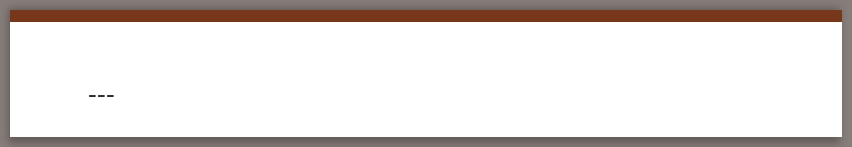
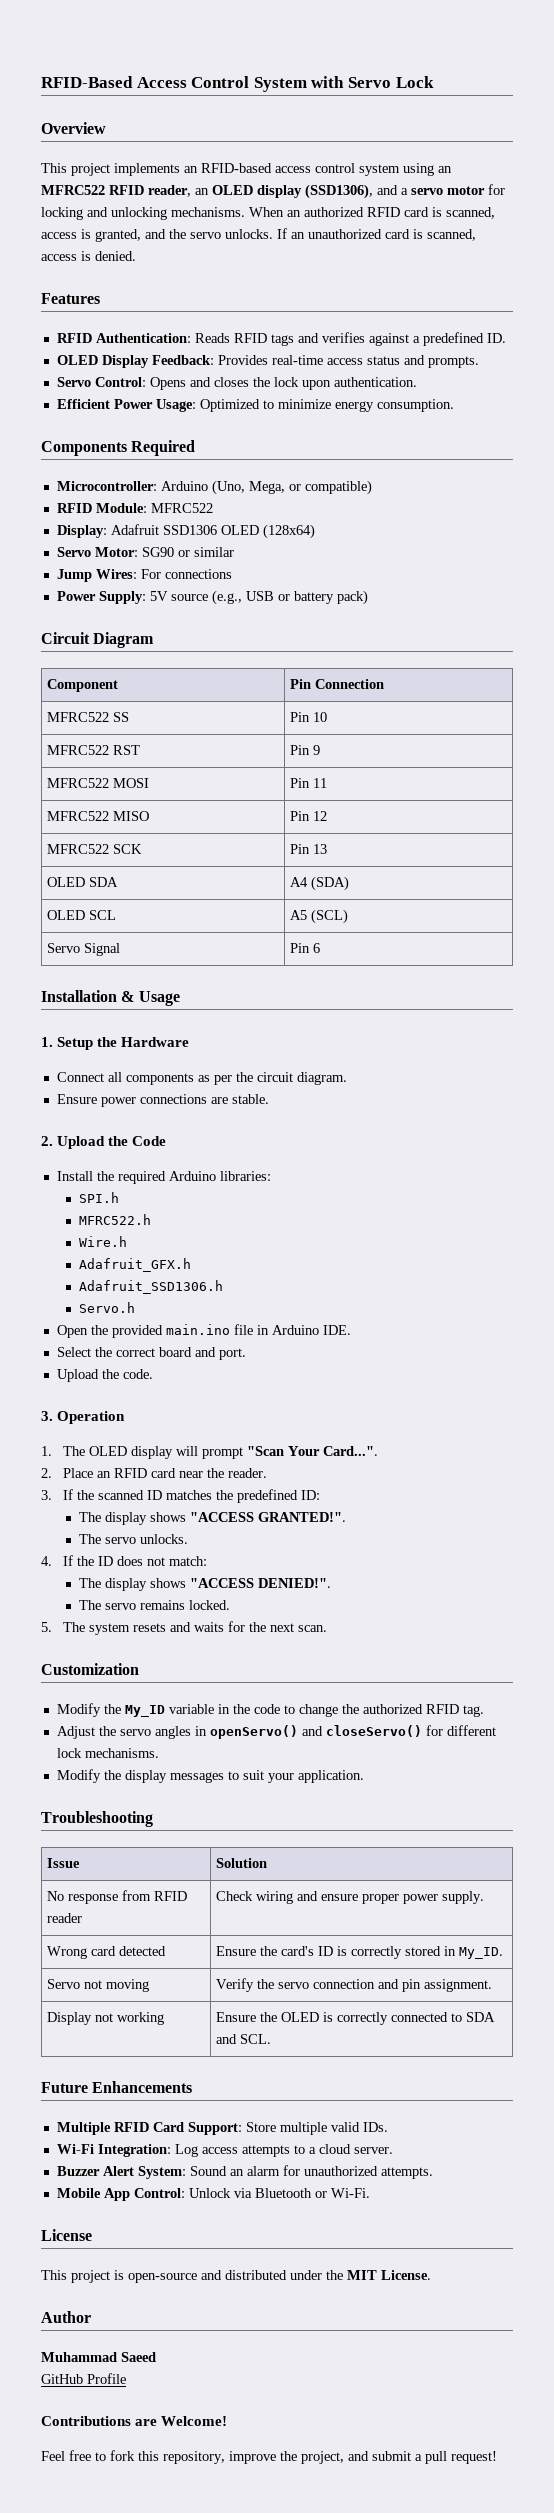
[88,95,115,102] --- -> [41,76,434,92] [41,122,106,134] [41,163,452,176] [41,184,505,199] [41,207,495,220] [41,228,476,242] [41,251,136,261] [41,293,100,304] [56,332,506,346] [56,355,479,368] [56,377,417,390] [56,399,454,412] [41,440,196,456] [56,480,372,495] [56,503,213,513] [56,524,315,539] [56,547,234,557] [56,569,232,582] [56,590,368,605] [41,632,155,648] [47,679,119,692] [290,679,385,689] [47,712,130,722] [290,712,328,722] [47,745,141,755] [290,745,321,755] [47,778,150,788] [290,778,328,788] [47,811,150,821] [290,811,328,821] [47,844,143,854] [290,844,328,854] [47,877,119,887] [290,876,350,891] [47,910,117,920] [290,909,349,924] [47,943,121,956] [290,943,321,953] [41,990,180,1006] [41,1037,190,1050] [56,1072,347,1085] [56,1094,269,1107] [41,1136,167,1149] [56,1171,271,1184] [79,1192,120,1203] [79,1214,152,1225] [79,1236,128,1247] [79,1258,192,1272] [79,1280,224,1294] [79,1302,136,1313] [56,1324,351,1338] [56,1347,246,1360] [56,1369,153,1382] [41,1411,126,1424] [41,1446,379,1459] [41,1468,268,1478] [41,1489,321,1503] [79,1512,347,1525] [79,1534,189,1544] [41,1555,208,1566] [79,1578,332,1591] [79,1600,231,1610] [41,1621,328,1635] [41,1663,139,1675] [56,1703,484,1717] [56,1725,496,1739] [56,1748,159,1758] [56,1769,364,1783] [41,1811,153,1827] [47,1858,81,1868] [216,1858,268,1868] [47,1890,188,1904] [47,1913,83,1923] [216,1891,485,1904] [47,1946,167,1959] [216,1946,504,1959] [47,1979,150,1992] [216,1978,493,1992] [47,2012,165,2025] [216,2012,496,2025] [216,2034,272,2044] [41,2081,193,2093] [56,2122,388,2135] [56,2144,393,2157] [56,2165,433,2179] [56,2188,370,2201] [41,2229,92,2241] [41,2270,431,2283] [41,2311,91,2323] [41,2352,156,2362] [41,2373,126,2384] [41,2416,228,2426] [41,2450,497,2464] RFID-Based Access Control System with Servo Lock // Overview // This project implements an RFID-based access control system using an MFRC522 RFID reader, an OLED display (SSD1306), and a servo motor for locking and unlocking mechanisms. When an authorized RFID card is scanned, access is granted, and the servo unlocks. If an unauthorized card is scanned, access is denied. // Features // RFID Authentication: Reads RFID tags and verifies against a predefined ID. // OLED Display Feedback: Provides real-time access status and prompts. // Servo Control: Opens and closes the lock upon authentication. // Efficient Power Usage: Optimized to minimize energy consumption. // Components Required // Microcontroller: Arduino (Uno, Mega, or compatible) // RFID Module: MFRC522 // Display: Adafruit SSD1306 OLED (128x64) // Servo Motor: SG90 or similar // Jump Wires: For connections // Power Supply: 5V source (e.g., USB or battery pack) // Circuit Diagram // Component | Pin Connection // MFRC522 SS | Pin 10 // MFRC522 RST | Pin 9 // MFRC522 MOSI | Pin 11 // MFRC522 MISO | Pin 12 // MFRC522 SCK | Pin 13 // OLED SDA | A4 (SDA) // OLED SCL | A5 (SCL) // Servo Signal | Pin 6 // Installation & Usage // 1. Setup the Hardware // Connect all components as per the circuit diagram. // Ensure power connections are stable. // 2. Upload the Code // Install the required Arduino libraries: // SPI.h // MFRC522.h // Wire.h // Adafruit_GFX.h // Adafruit_SSD1306.h // Servo.h // Open the provided main.ino file in Arduino IDE. // Select the correct board and port. // Upload the code. // 3. Operation // 1. The OLED display will prompt "Scan Your Card...". // 2. Place an RFID card near the reader. // 3. If the scanned ID matches the predefined ID: // The display shows "ACCESS GRANTED!". // The servo unlocks. // 4. If the ID does not match: // The display shows "ACCESS DENIED!". // The servo remains locked. // 5. The system resets and waits for the next scan. // Customization // Modify the My_ID variable in the code to change the authorized RFID tag. // Adjust the servo angles in openServo() and closeServo() for different lock mechanisms. // Modify the display messages to suit your application. // Troubleshooting // Issue | Solution // No response from RFID reader | Check wiring and ensure proper power supply. // Wrong card detected | Ensure the card's ID is correctly stored in My_ID. // Servo not moving | Verify the servo connection and pin assignment. // Display not working | Ensure the OLED is correctly connected to SDA and SCL. // Future Enhancements // Multiple RFID Card Support: Store multiple valid IDs. // Wi-Fi Integration: Log access attempts to a cloud server. // Buzzer Alert System: Sound an alarm for unauthorized attempts. // Mobile App Control: Unlock via Bluetooth or Wi-Fi. // License // This project is open-source and distributed under the MIT License. // Author // Muhammad Saeed // GitHub Profile // Contributions are Welcome! // Feel free to fork this repository, improve the project, and submit a pull request!

